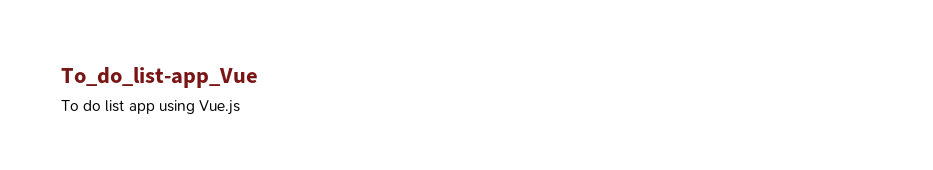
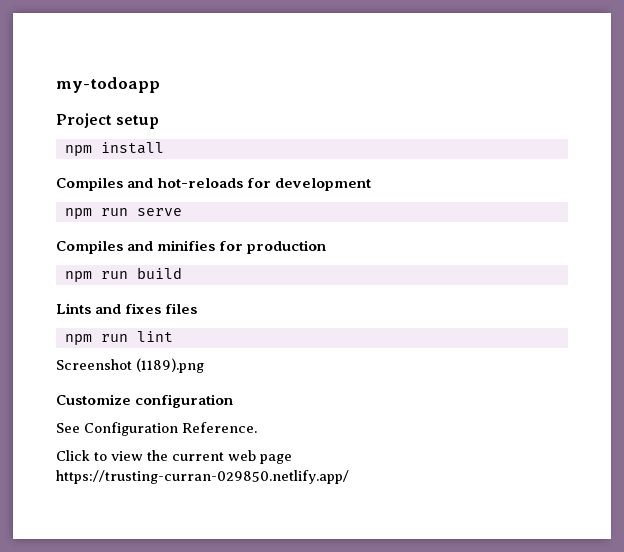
[61,67,258,88] [61,100,240,115] To_do_list-app_Vue // To do list app using Vue.js -> [56,77,160,93] [56,113,160,129] [64,142,164,156] [56,177,372,191] [64,208,182,219] [56,240,327,254] [64,267,182,282] [56,303,198,314] [64,331,173,345] [56,358,204,373] [56,394,234,408] [56,422,257,436] [56,450,292,464] [56,470,349,484] my-todoapp // Project setup // npm install // Compiles and hot-reloads for development // npm run serve // Compiles and minifies for production // npm run build // Lints and fixes files // npm run lint // Screenshot (1189).png // Customize configuration // See Configuration Reference. // Click to view the current web page https://trusting-curran-029850.netlify.app/

